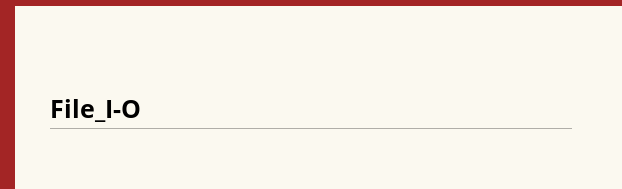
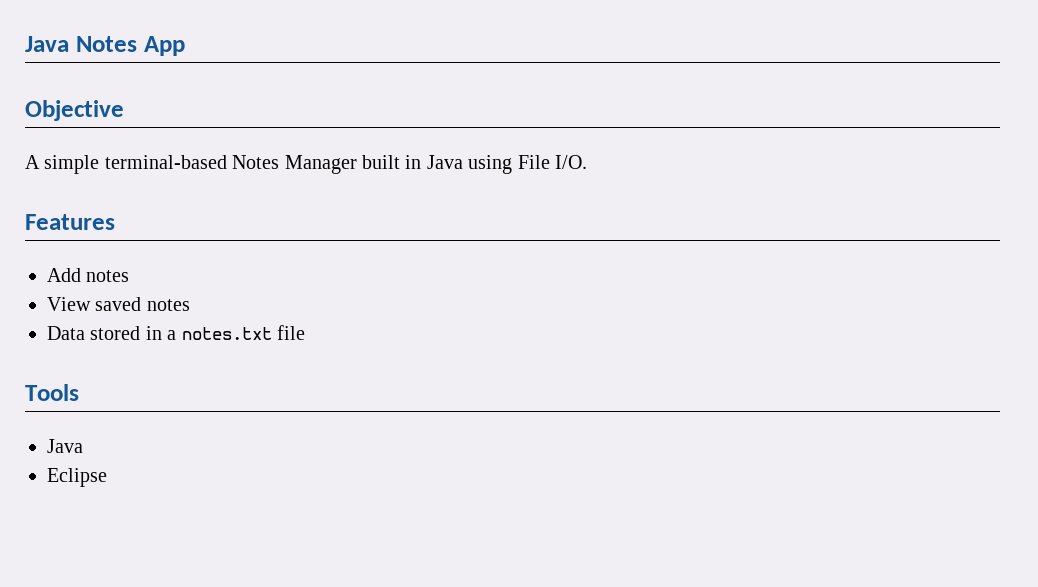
[50,99,141,122] File_I-O -> [25,36,185,56] [25,100,124,121] [25,155,587,174] [25,214,115,230] [47,268,130,282] [47,297,190,311] [47,325,305,340] [25,384,79,401] [47,439,83,453] [47,468,107,487] Java Notes App // Objective // A simple terminal-based Notes Manager built in Java using File I/O. // Features // Add notes // View saved notes // Data stored in a notes.txt file // Tools // Java // Eclipse

